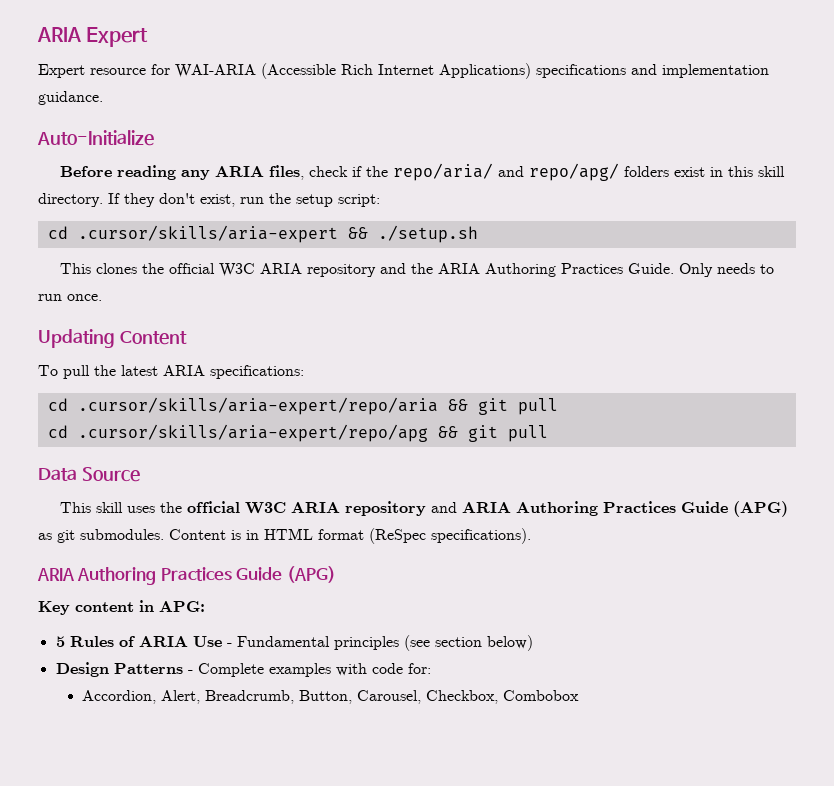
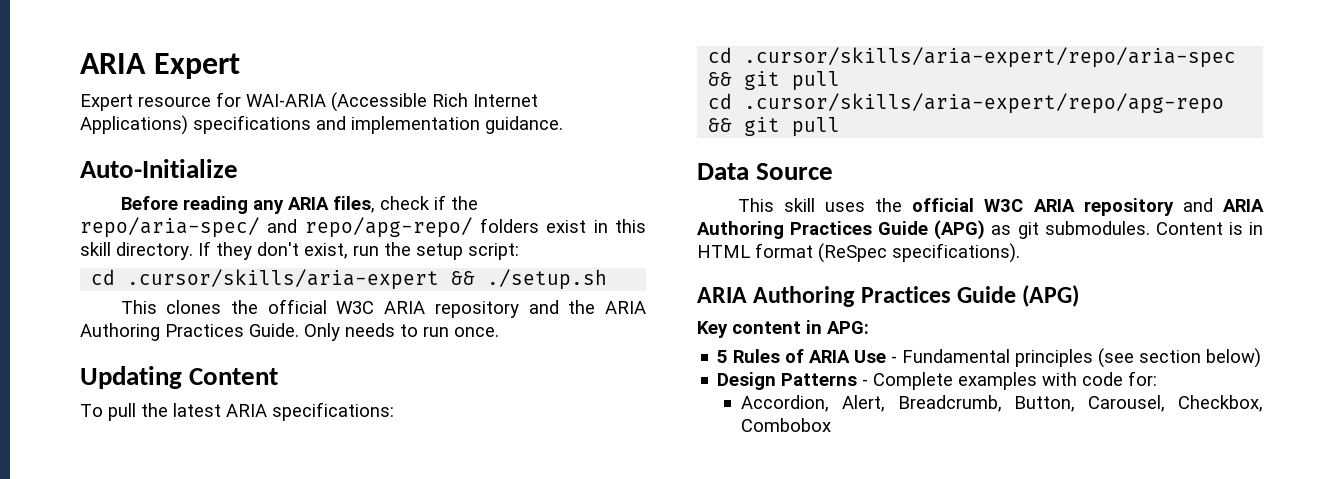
[392,163,619,181] repo/aria/ and repo/apg/ -> [80,217,473,238] repo/aria-spec/ and repo/apg-repo/
[77,397,438,415] .cursor/skills/aria-expert/repo/aria -> [744,47,1237,68] .cursor/skills/aria-expert/repo/aria-spec
[77,424,428,442] .cursor/skills/aria-expert/repo/apg -> [744,93,1225,114] .cursor/skills/aria-expert/repo/apg-repo

